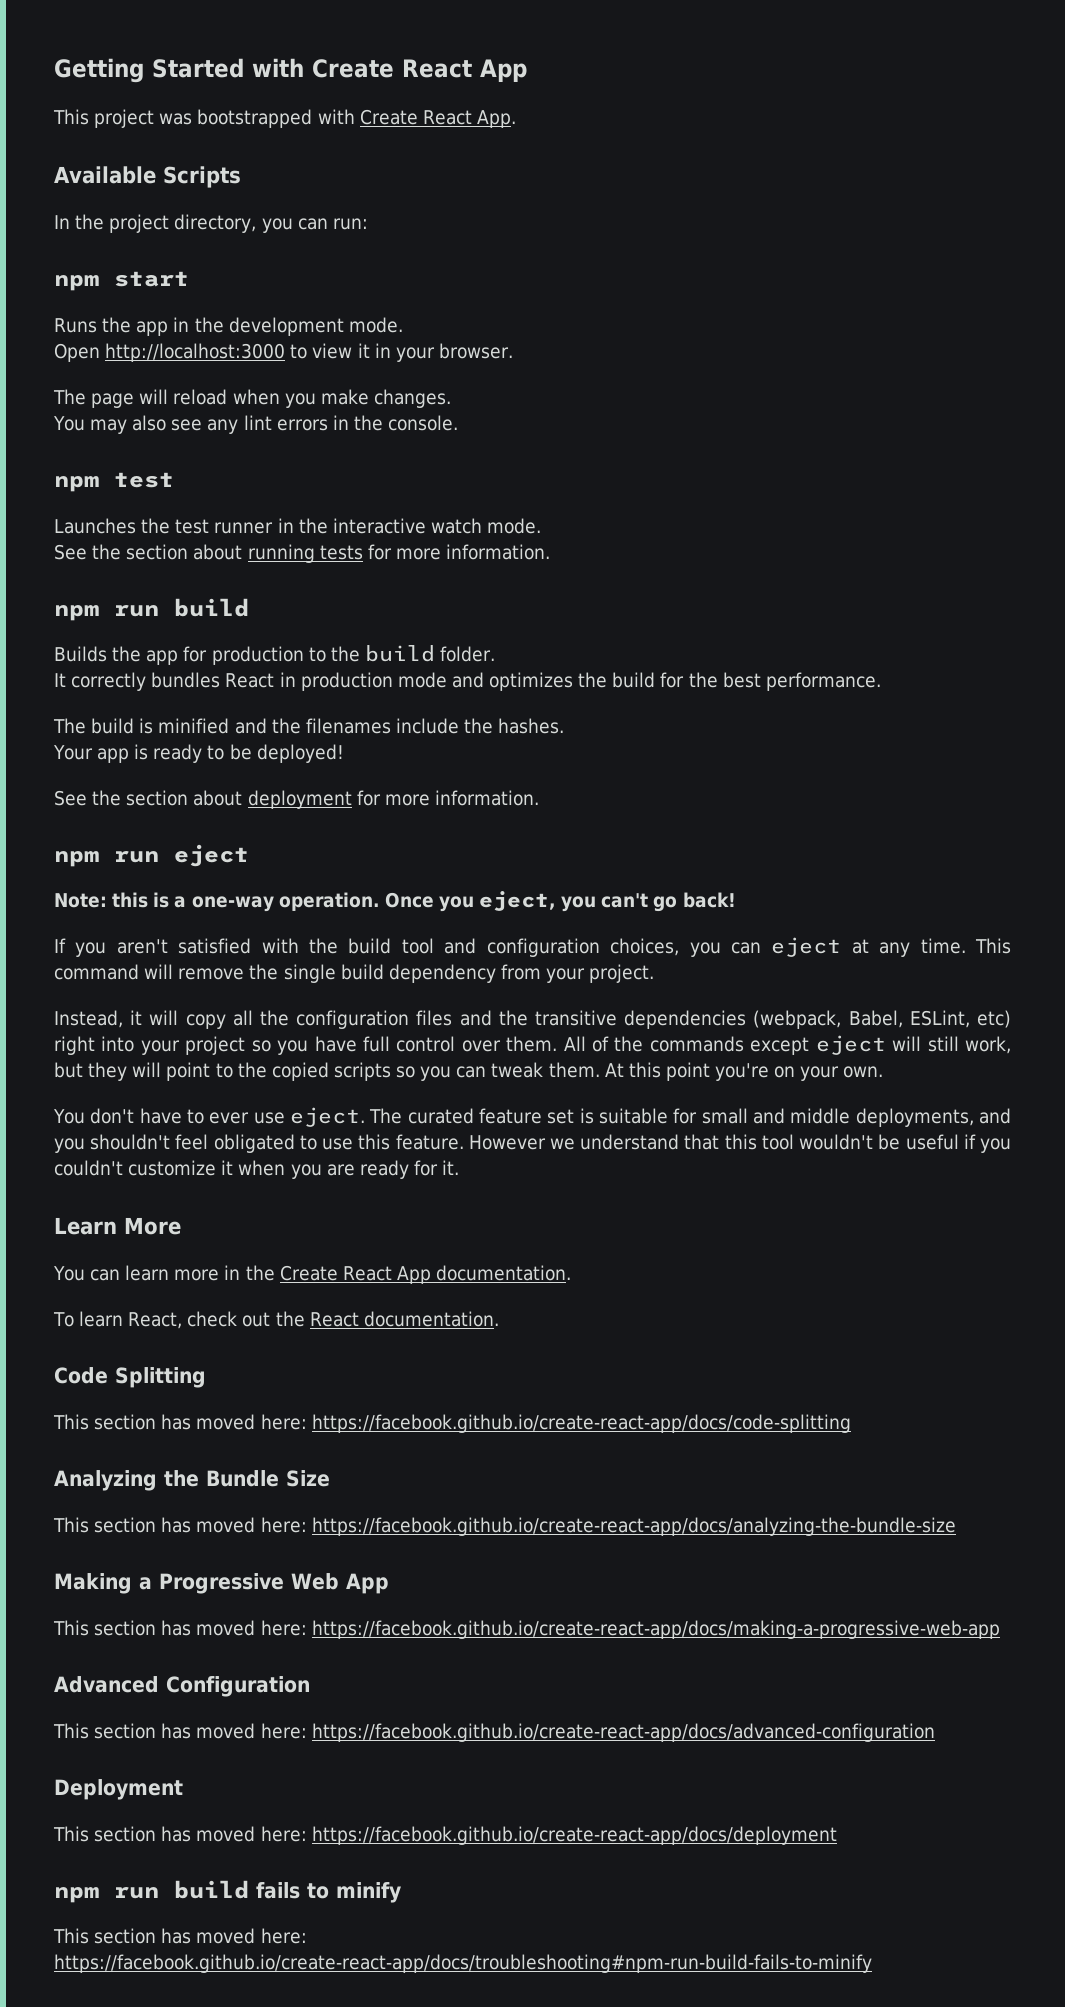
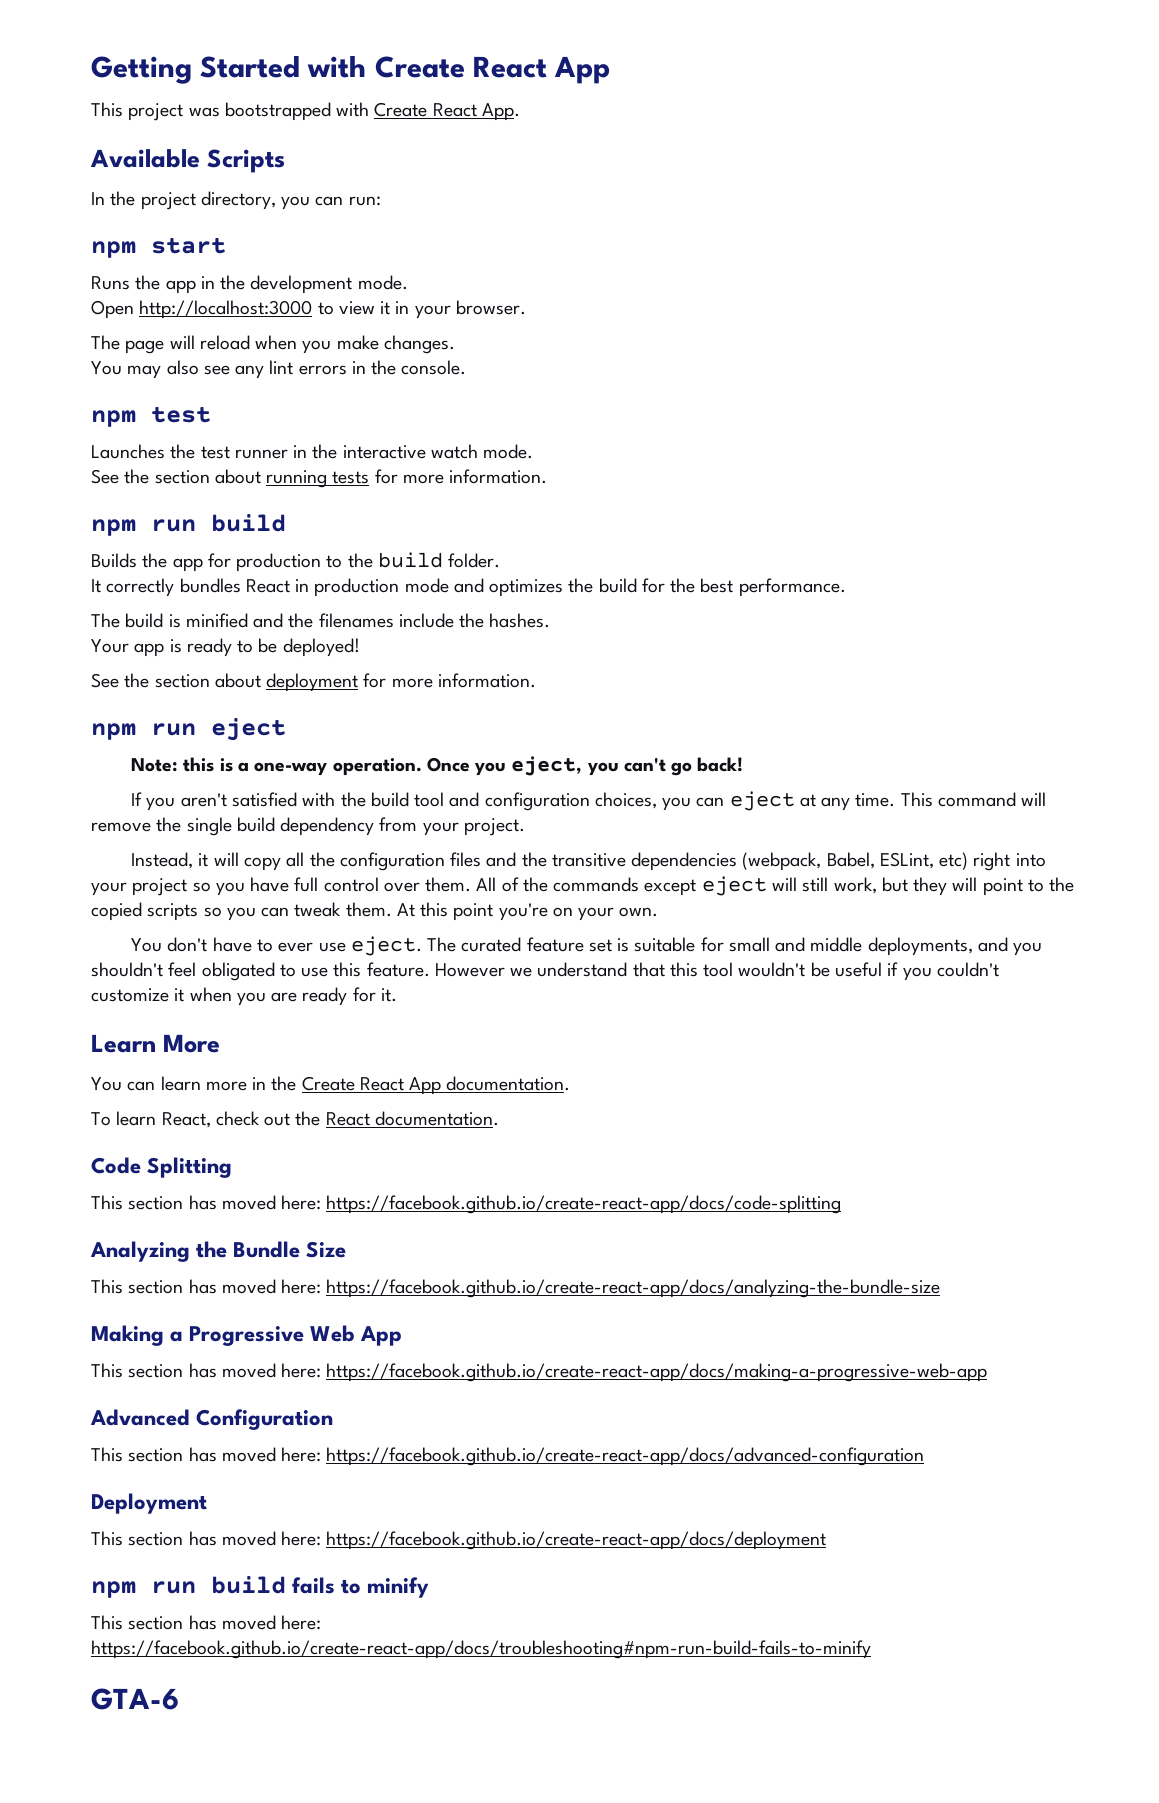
(872, 1963) none -> [91,1688,179,1710] // GTA-6

